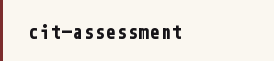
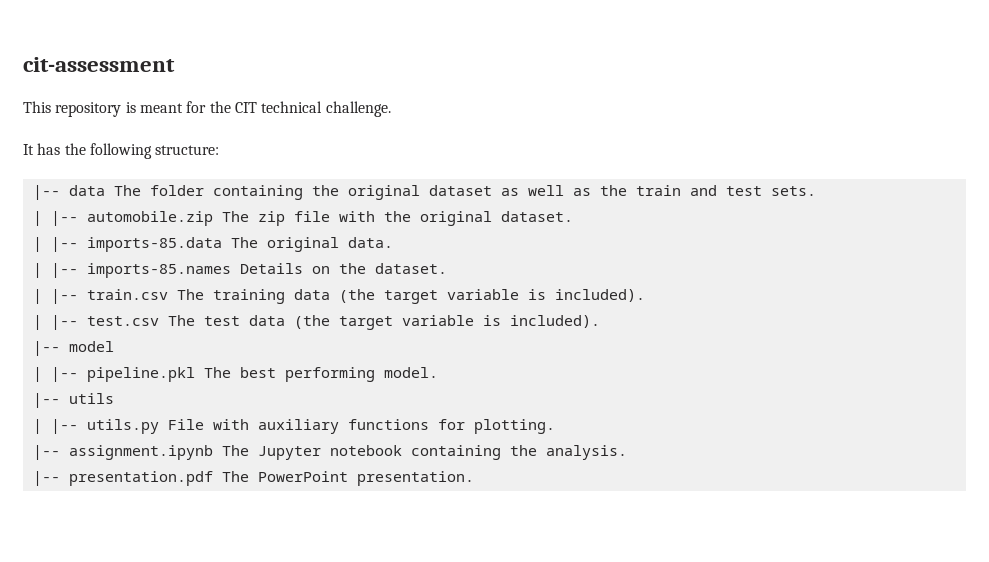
(182, 31) none -> [23,101,391,117] [23,143,220,159] [32,185,816,200] [32,211,573,226] [32,237,393,252] [32,263,447,278] [32,289,645,304] [32,315,600,330] [32,341,114,356] [32,367,438,382] [32,393,114,408] [32,419,555,434] [32,445,627,460] [32,471,474,486] // This repository is meant for the CIT technical challenge. // It has the following structure: // |-- data The folder containing the original dataset as well as the train and test sets. // | |-- automobile.zip The zip file with the original dataset. // | |-- imports-85.data The original data. // | |-- imports-85.names Details on the dataset. // | |-- train.csv The training data (the target variable is included). // | |-- test.csv The test data (the target variable is included). // |-- model // | |-- pipeline.pkl The best performing model. // |-- utils // | |-- utils.py File with auxiliary functions for plotting. // |-- assignment.ipynb The Jupyter notebook containing the analysis. // |-- presentation.pdf The PowerPoint presentation.

